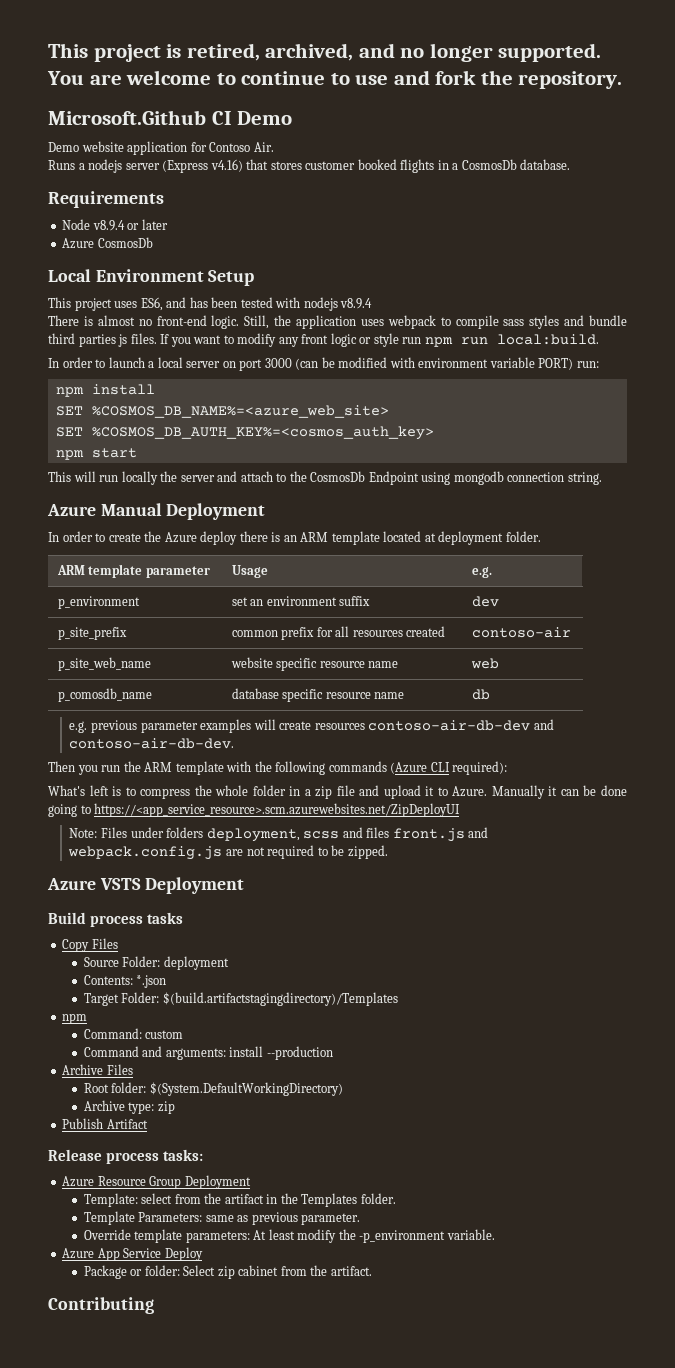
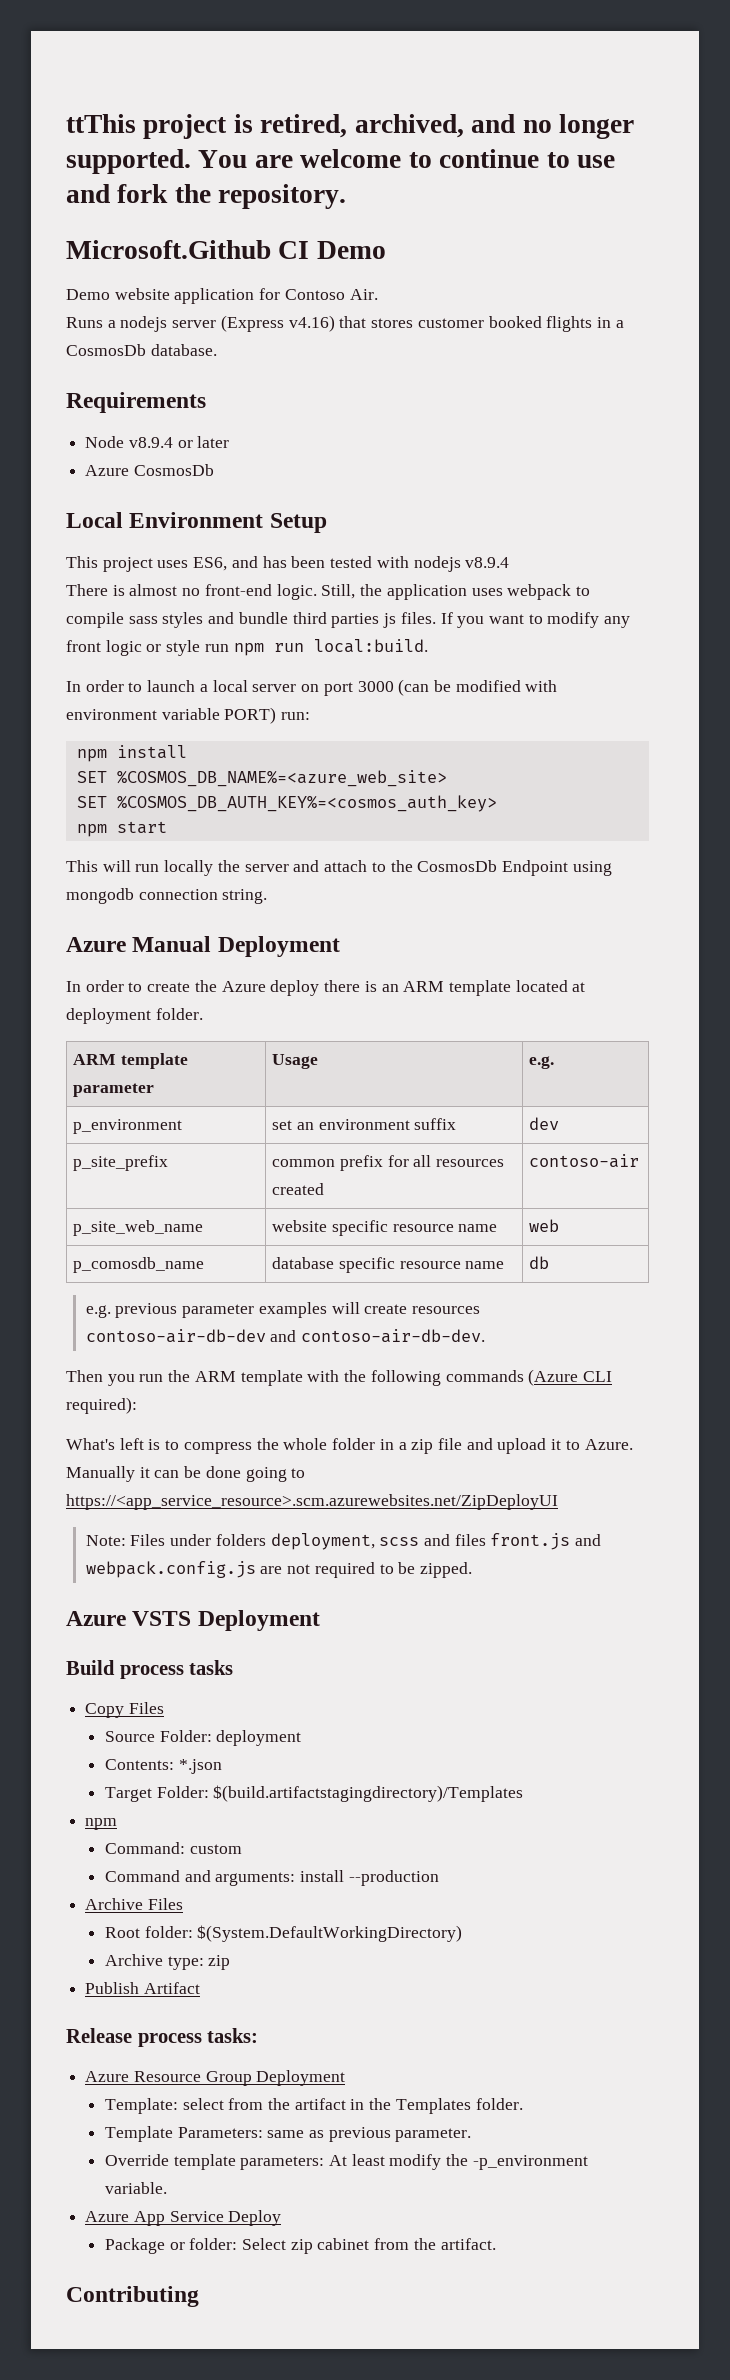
[48,43,88,58] This -> [66,114,136,133] ttThis

